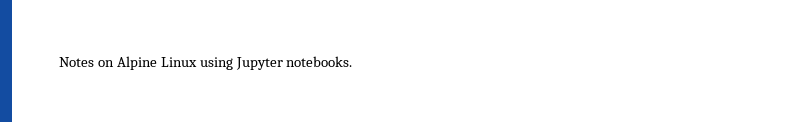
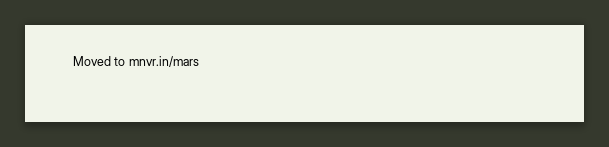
[59,56,353,70] Notes on Alpine Linux using Jupyter notebooks. -> [73,56,199,67] Moved to mnvr.in/mars

